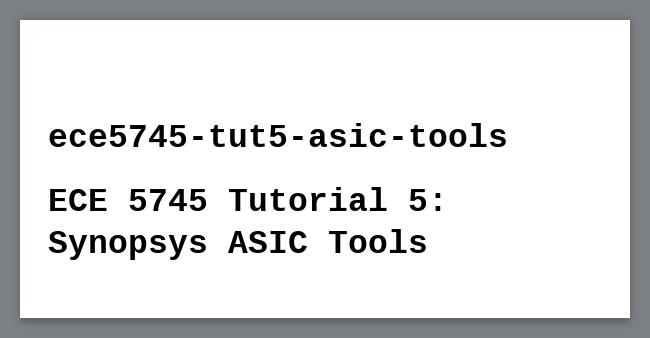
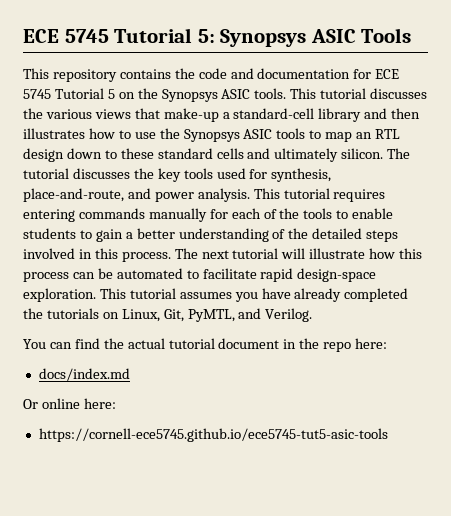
[48,123,508,147] ece5745-tut5-asic-tools // -> (23, 36) none
(428, 241) none -> [23,68,400,82] [23,88,428,102] [23,108,421,122] [23,128,401,142] [23,148,411,162] [23,168,332,182] [23,188,386,202] [23,208,394,222] [23,228,399,242] [23,248,423,262] [23,268,377,282] [23,288,409,302] [23,308,313,322] [23,338,388,352] [38,368,130,381] [23,398,116,409] [38,428,388,442] // This repository contains the code and documentation for ECE 5745 Tutorial 5 on the Synopsys ASIC tools. This tutorial discusses the various views that make-up a standard-cell library and then illustrates how to use the Synopsys ASIC tools to map an RTL design down to these standard cells and ultimately silicon. The tutorial discusses the key tools used for synthesis, place-and-route, and power analysis. This tutorial requires entering commands manually for each of the tools to enable students to gain a better understanding of the detailed steps involved in this process. The next tutorial will illustrate how this process can be automated to facilitate rapid design-space exploration. This tutorial assumes you have already completed the tutorials on Linux, Git, PyMTL, and Verilog. // You can find the actual tutorial document in the repo here: // docs/index.md // Or online here: // https://cornell-ece5745.github.io/ece5745-tut5-asic-tools

